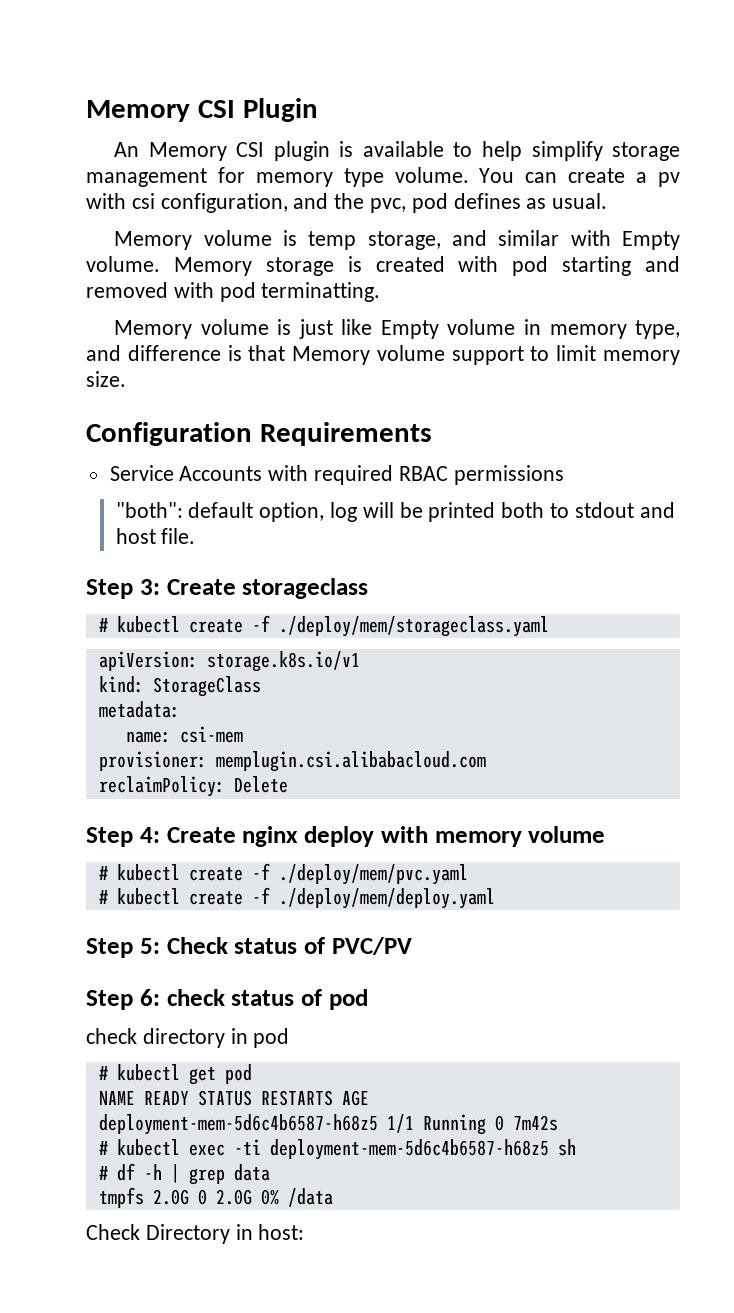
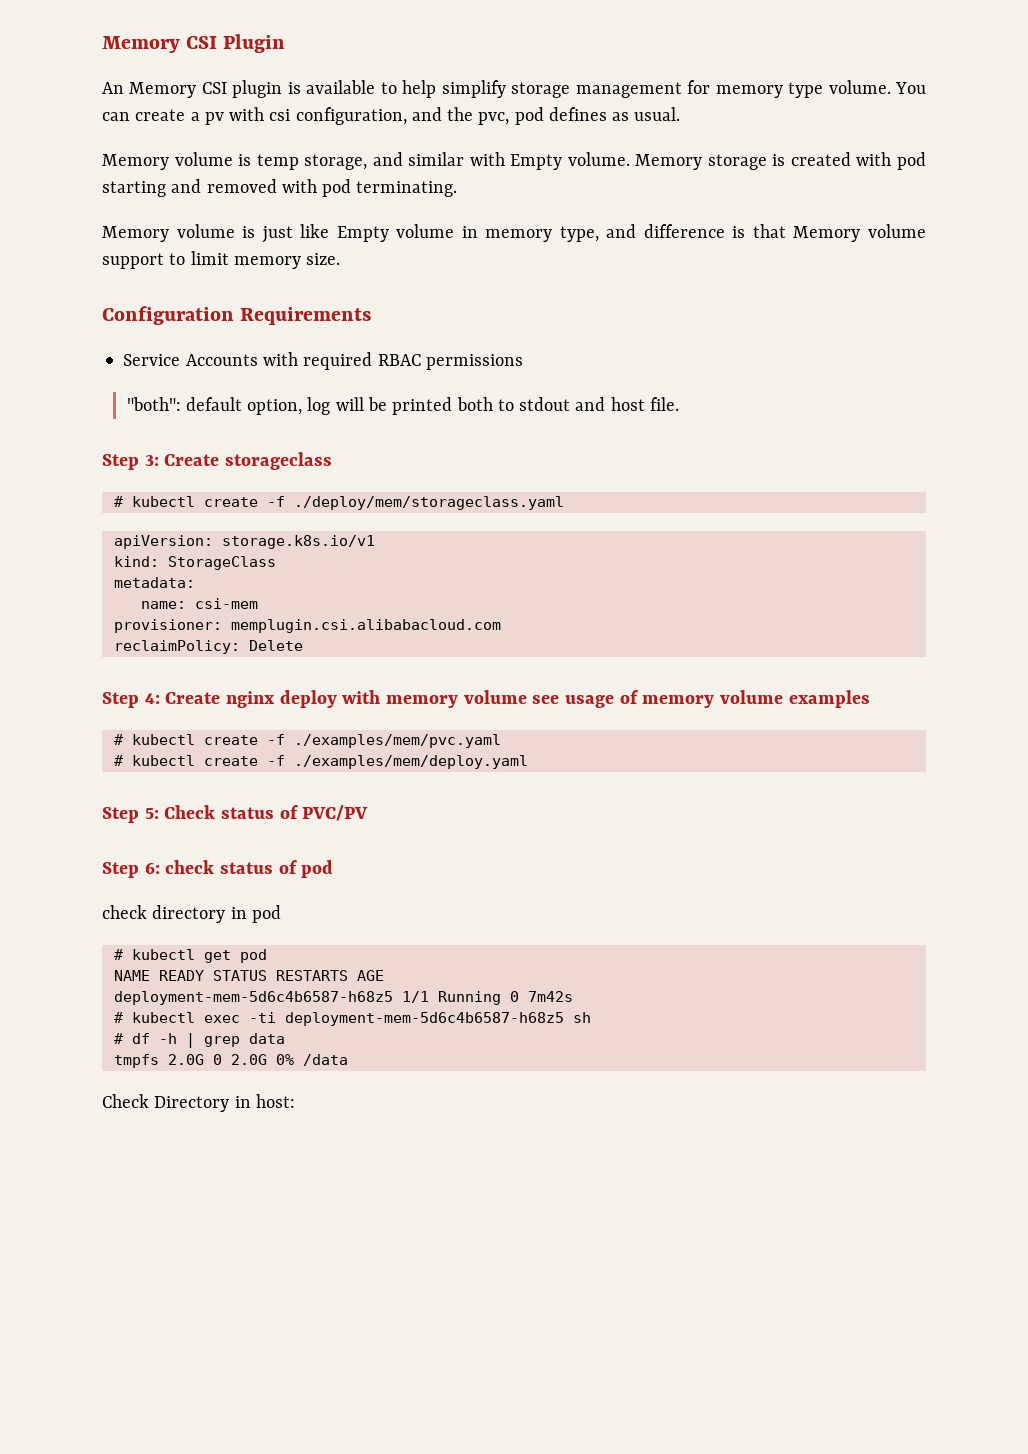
[261,282,381,302] terminatting. -> [356,181,458,197] terminating.
[98,863,468,885] [98,887,495,909] // # kubectl create -f ./deploy/mem/pvc.yaml // # kubectl create -f ./deploy/mem/deploy.yaml -> [532,690,870,708] [113,734,501,748] [113,755,528,769] see usage of memory volume examples // # kubectl create -f ./examples/mem/pvc.yaml // # kubectl create -f ./examples/mem/deploy.yaml

